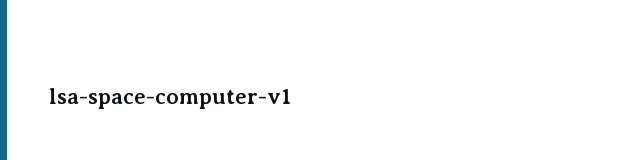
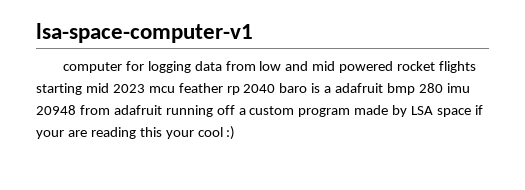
(291, 98) none -> [62,61,477,73] [36,83,470,95] [36,105,483,117] [36,126,236,140] // computer for logging data from low and mid powered rocket flights starting mid 2023 mcu feather rp 2040 baro is a adafruit bmp 280 imu 20948 from adafruit running off a custom program made by LSA space if your are reading this your cool :)

